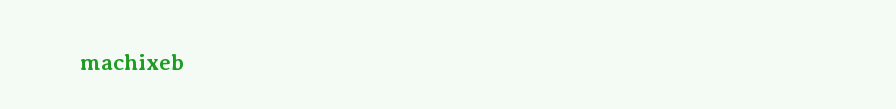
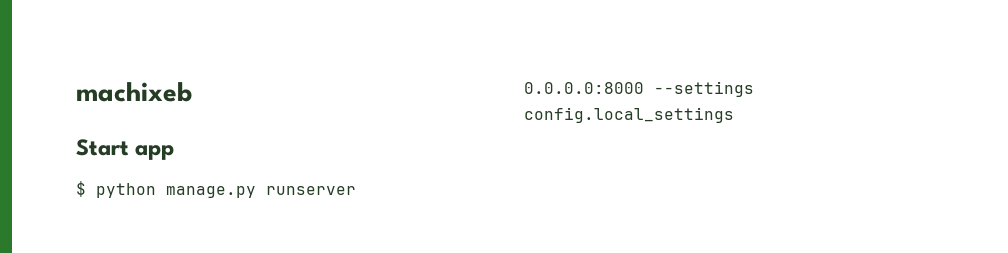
(184, 62) none -> [76,139,175,160] [76,181,356,198] [524,81,754,97] [524,107,734,123] // Start app // $ python manage.py runserver 0.0.0.0:8000 --settings config.local_settings

